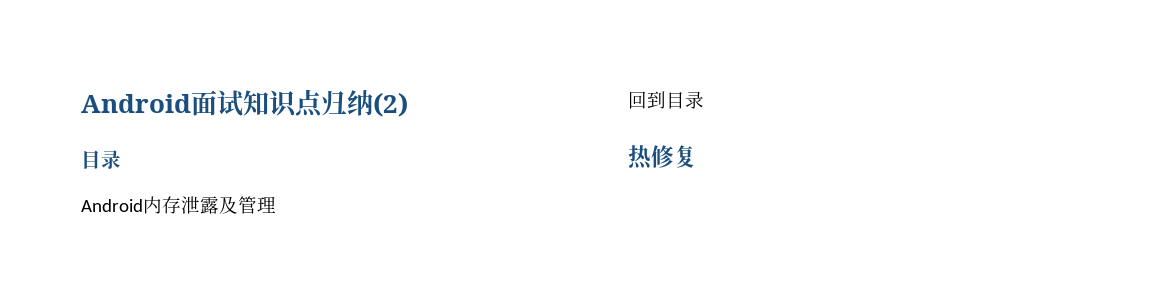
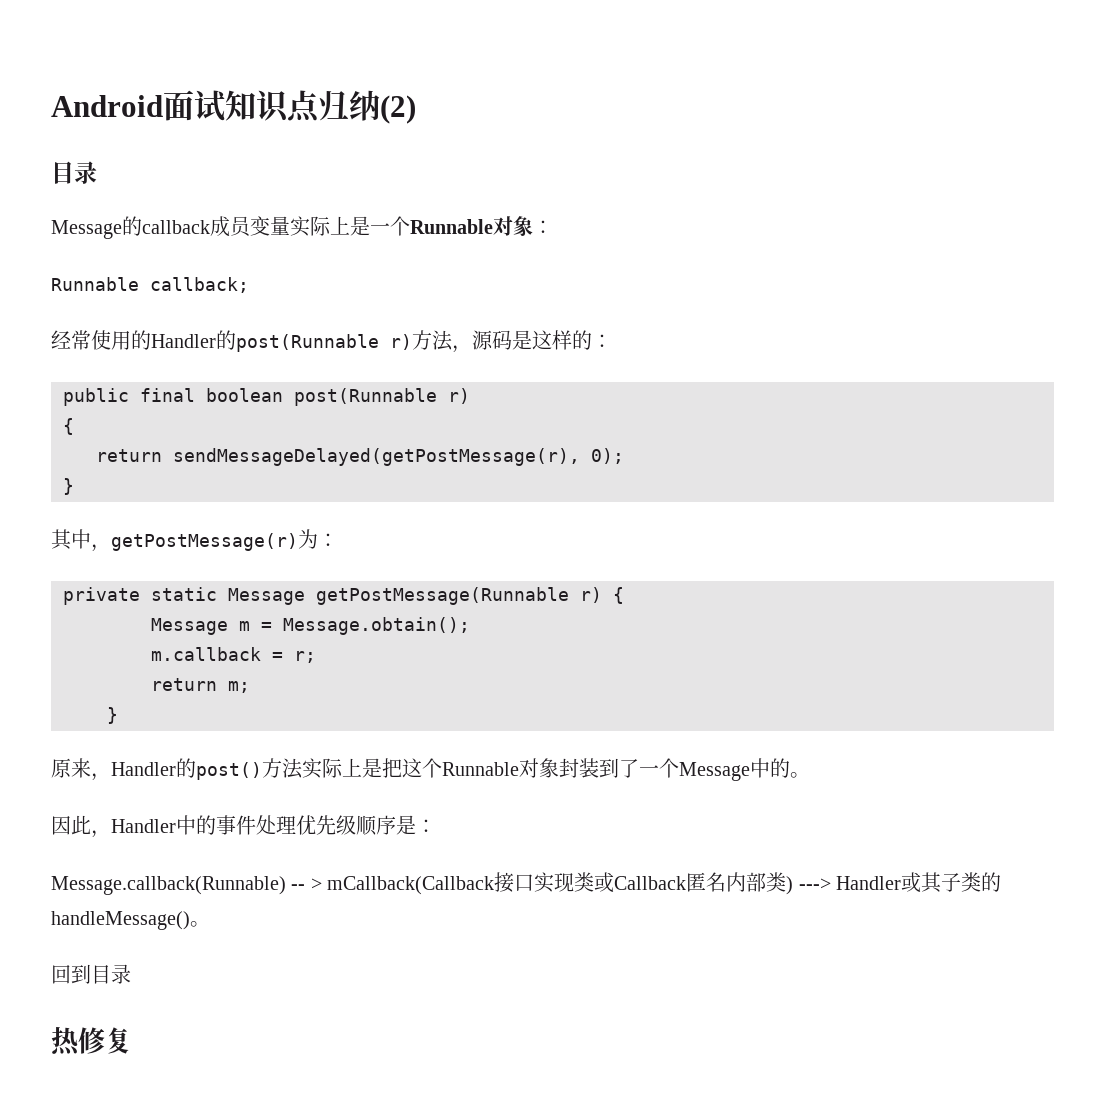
[81,196,276,214] Android内存泄露及管理 -> [51,216,553,239] [51,277,249,293] [51,330,612,353] [63,388,470,406] [63,418,74,435] [96,448,624,466] [63,478,74,495] [51,529,338,552] [63,587,624,605] [151,617,470,635] [151,647,316,663] [151,678,250,693] [107,707,118,724] [51,758,810,781] [51,815,436,838] [51,872,1001,895] [51,911,210,930] Message的callback成员变量实际上是一个Runnable对象： // Runnable callback; // 经常使用的Handler的post(Runnable r)方法，源码是这样的： // public final boolean post(Runnable r) // { // return sendMessageDelayed(getPostMessage(r), 0); // } // 其中，getPostMessage(r)为： // private static Message getPostMessage(Runnable r) { // Message m = Message.obtain(); // m.callback = r; // return m; // } // 原来，Handler的post()方法实际上是把这个Runnable对象封装到了一个Message中的。 // 因此，Handler中的事件处理优先级顺序是： // Message.callback(Runnable) -- > mCallback(Callback接口实现类或Callback匿名内部类) ---> Handler或其子类的handleMessage()。

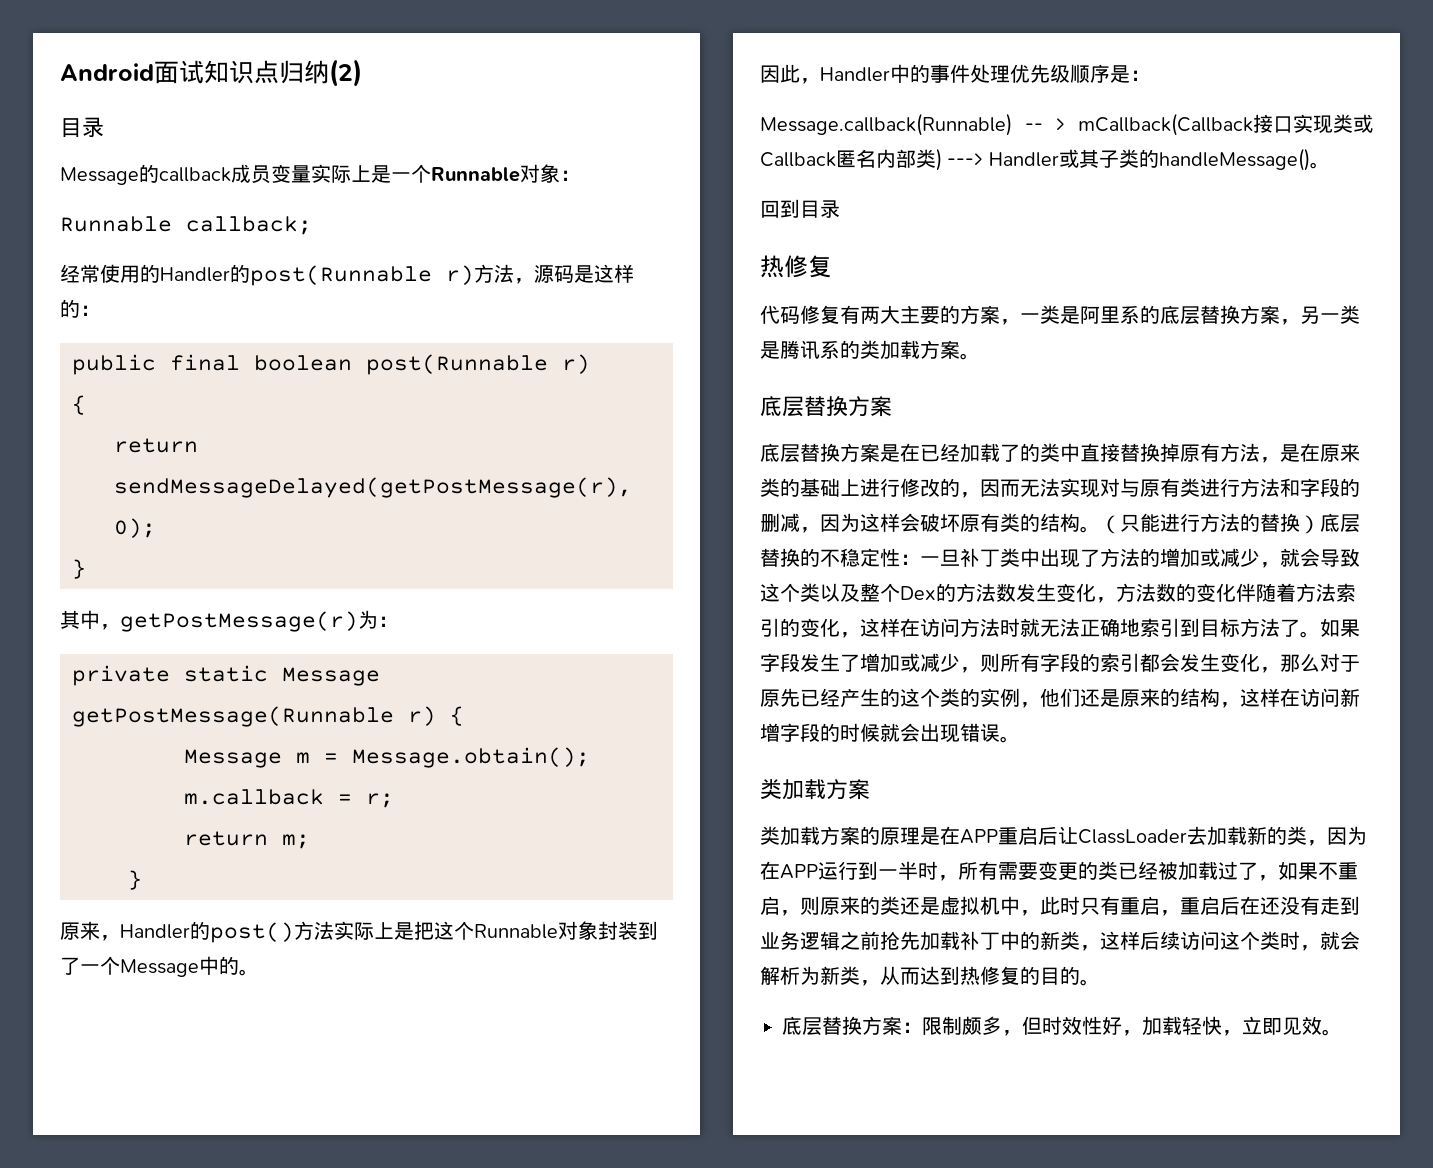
(132, 1040) none -> [760,305,1360,325] [760,340,980,360] [760,396,892,417] [760,443,1360,463] [760,478,1360,498] [760,513,1360,534] [760,548,1360,568] [760,583,1356,603] [760,618,1360,638] [760,653,1360,673] [760,688,1360,708] [760,723,1020,743] [760,779,870,800] [760,826,1367,846] [760,861,1358,881] [760,896,1360,916] [760,931,1360,951] [760,966,1100,986] [782,1016,1342,1036] // 代码修复有两大主要的方案，一类是阿里系的底层替换方案，另一类是腾讯系的类加载方案。 // 底层替换方案 // 底层替换方案是在已经加载了的类中直接替换掉原有方法，是在原来类的基础上进行修改的，因而无法实现对与原有类进行方法和字段的删减，因为这样会破坏原有类的结构。（只能进行方法的替换）底层替换的不稳定性：一旦补丁类中出现了方法的增加或减少，就会导致这个类以及整个Dex的方法数发生变化，方法数的变化伴随着方法索引的变化，这样在访问方法时就无法正确地索引到目标方法了。如果字段发生了增加或减少，则所有字段的索引都会发生变化，那么对于原先已经产生的这个类的实例，他们还是原来的结构，这样在访问新增字段的时候就会出现错误。 // 类加载方案 // 类加载方案的原理是在APP重启后让ClassLoader去加载新的类，因为在APP运行到一半时，所有需要变更的类已经被加载过了，如果不重启，则原来的类还是虚拟机中，此时只有重启，重启后在还没有走到业务逻辑之前抢先加载补丁中的新类，这样后续访问这个类时，就会解析为新类，从而达到热修复的目的。 // 底层替换方案：限制颇多，但时效性好，加载轻快，立即见效。

